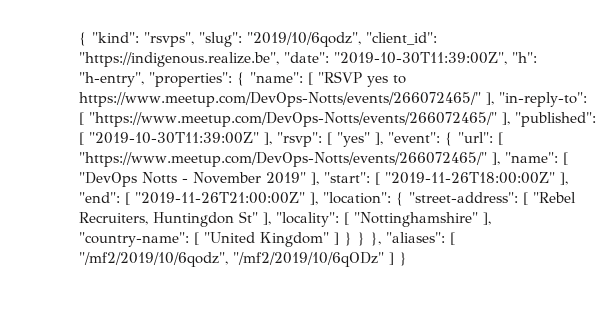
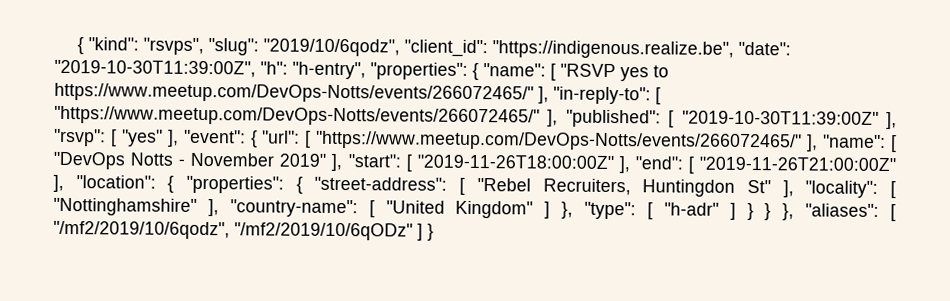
(404, 199) none -> [186,175,303,194] "properties": {
(339, 238) none -> [561,201,736,220] }, "type": [ "h-adr" ]

